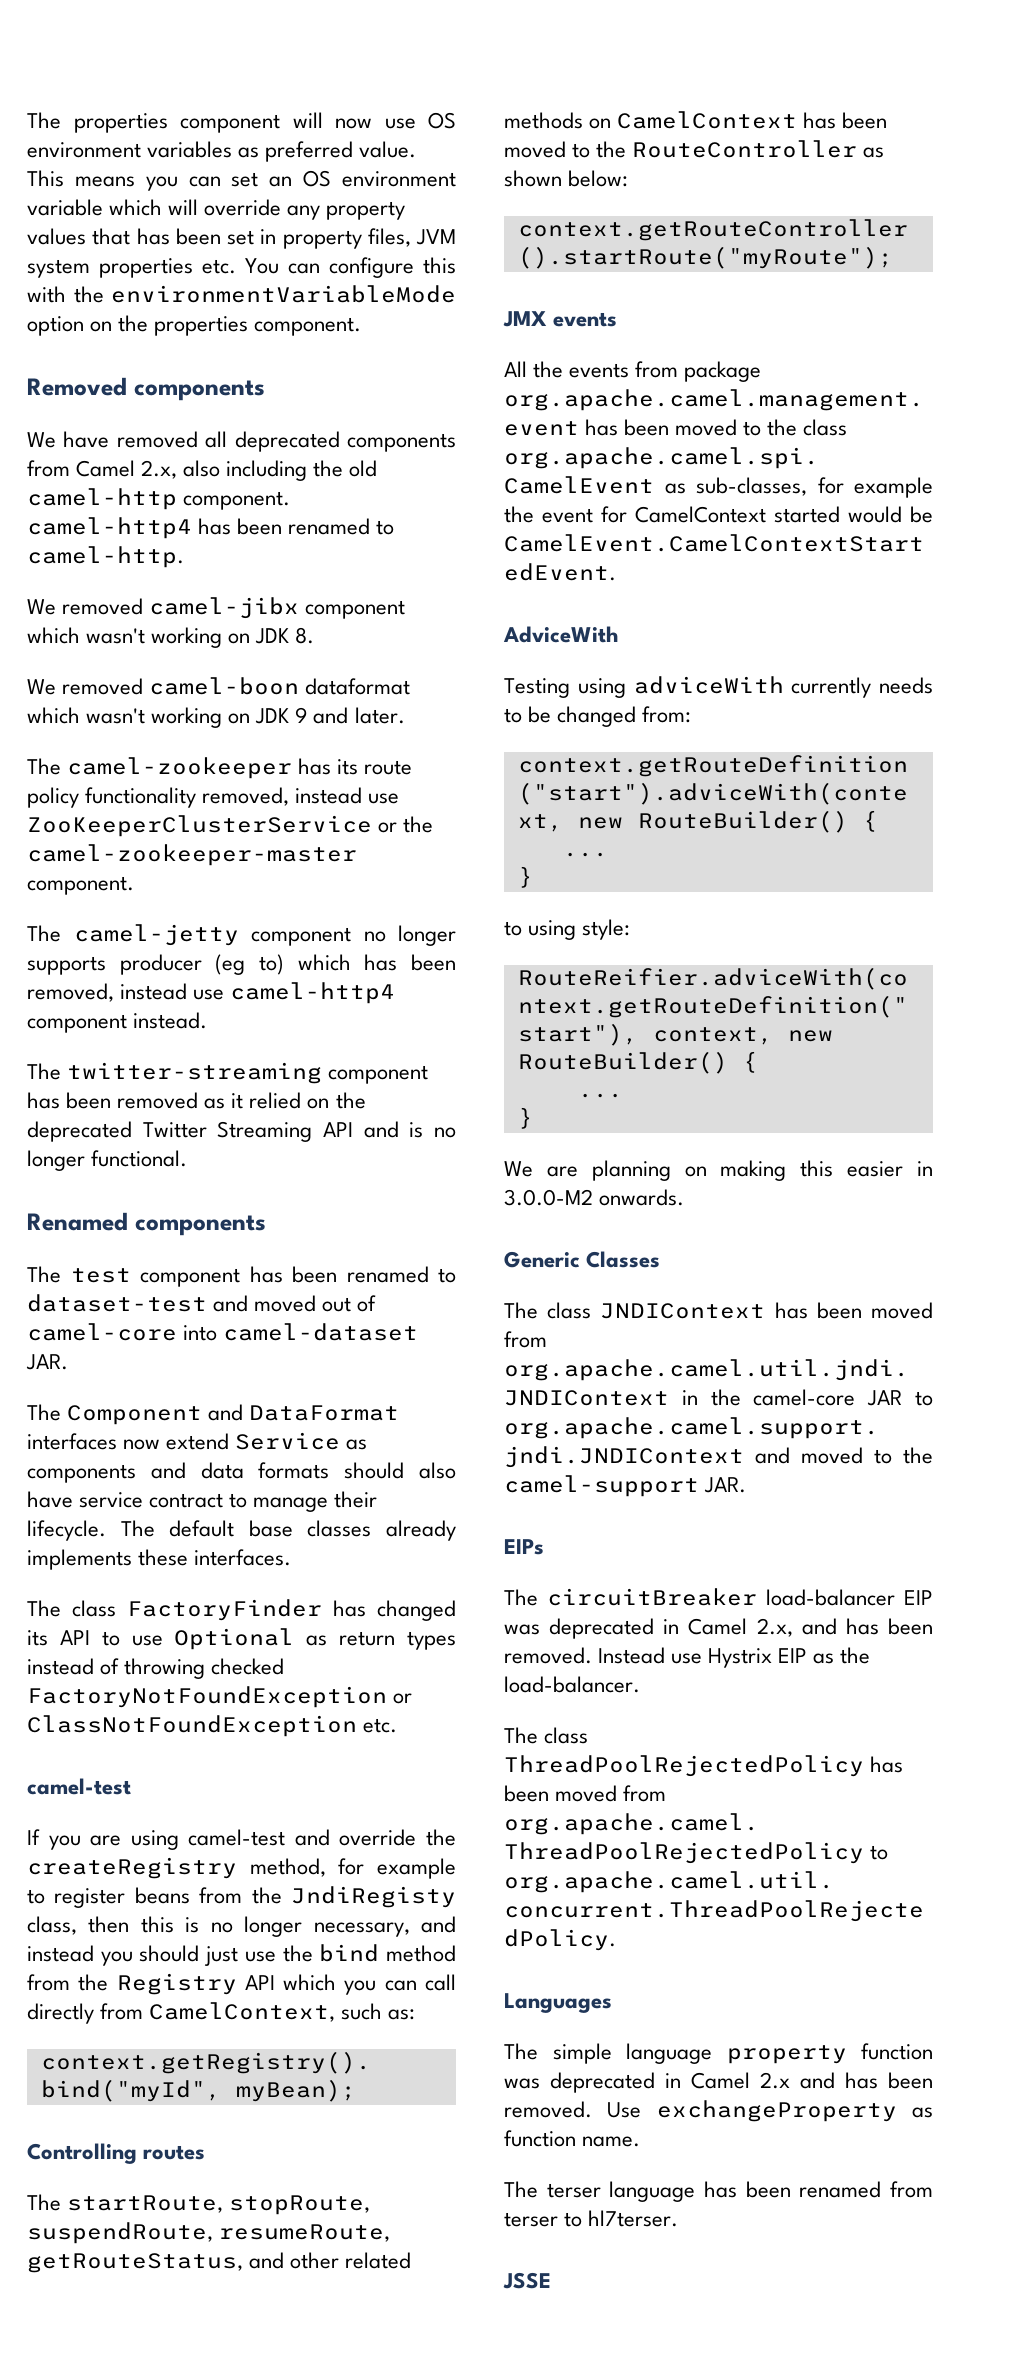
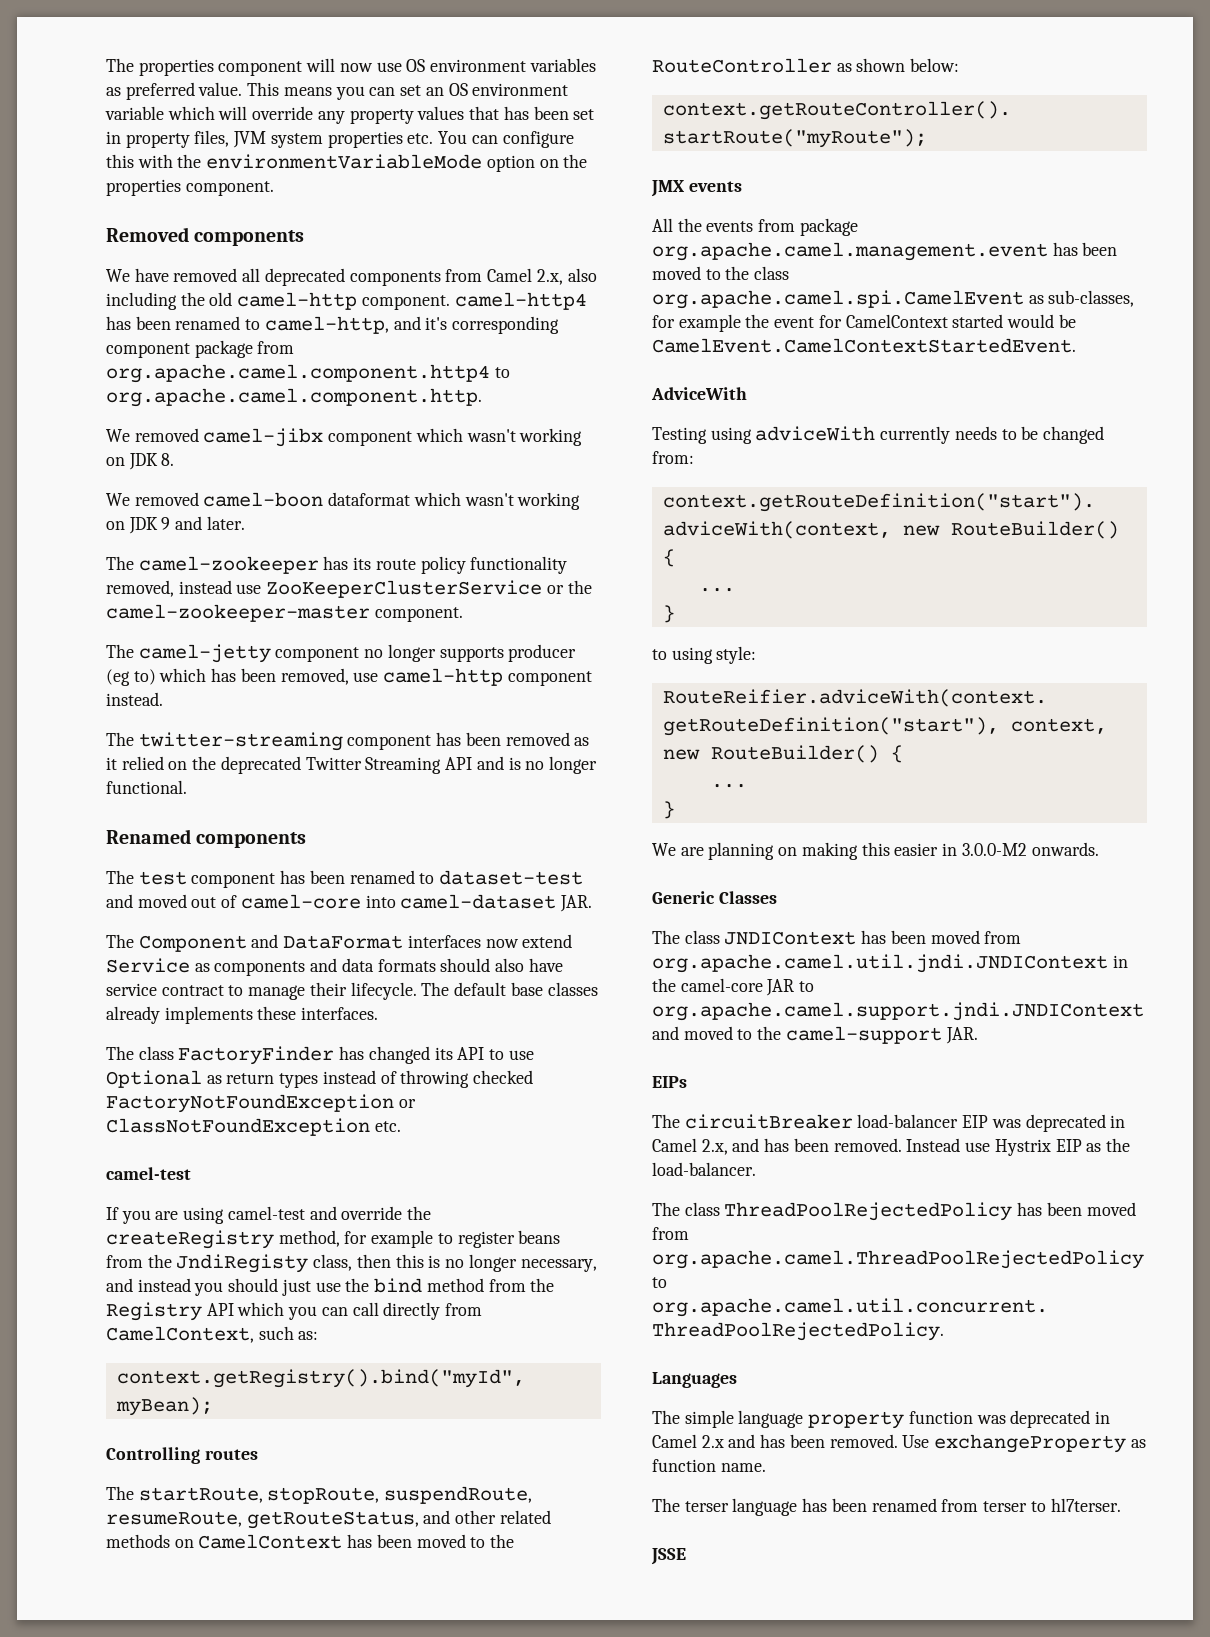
[27,546,184,568] camel-http. -> [264,316,560,334] [106,340,295,358] [106,364,510,383] [106,388,482,407] camel-http, and it's corresponding component package from org.apache.camel.component.http4 to org.apache.camel.component.http.
[120,982,396,1004] instead use camel-http4 -> [353,668,504,686] use camel-http

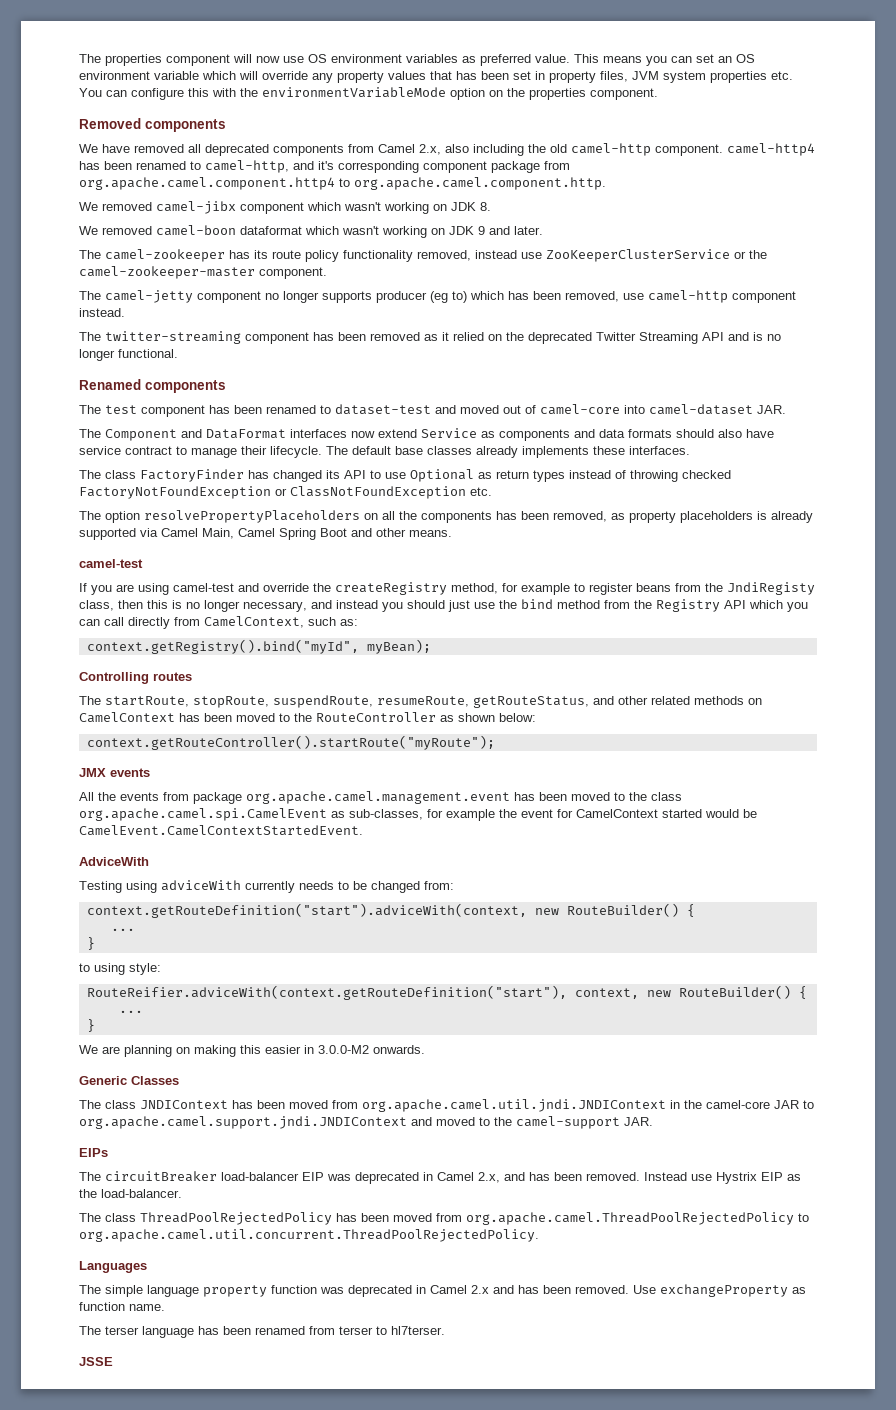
(401, 1126) none -> [79,510,813,523] [79,528,452,540] // The option resolvePropertyPlaceholders on all the components has been removed, as property placeholders is already supported via Camel Main, Camel Spring Boot and other means.

